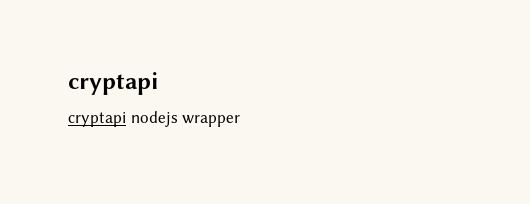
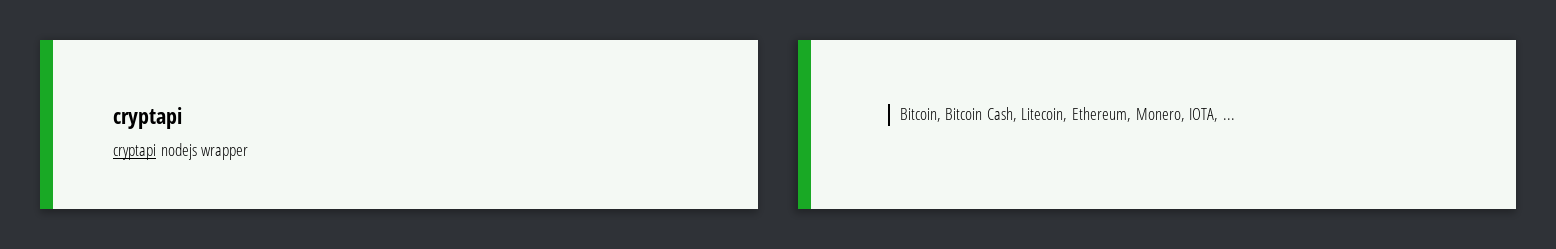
(241, 121) none -> [899,107,1235,122] // Bitcoin, Bitcoin Cash, Litecoin, Ethereum, Monero, IOTA, ...

